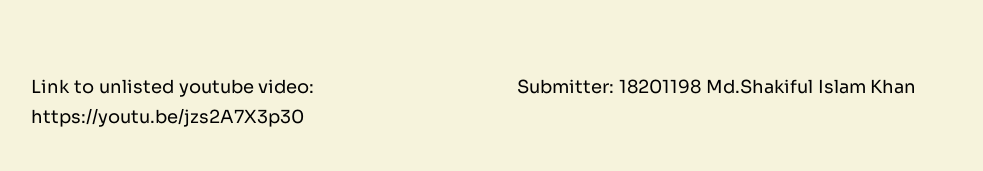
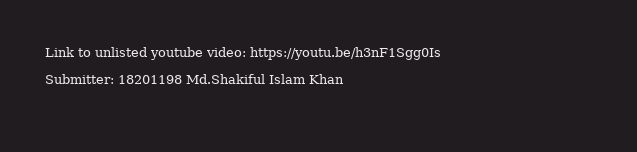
[31,108,304,127] https://youtu.be/jzs2A7X3p30 -> [250,47,441,60] https://youtu.be/h3nF1Sgg0Is

